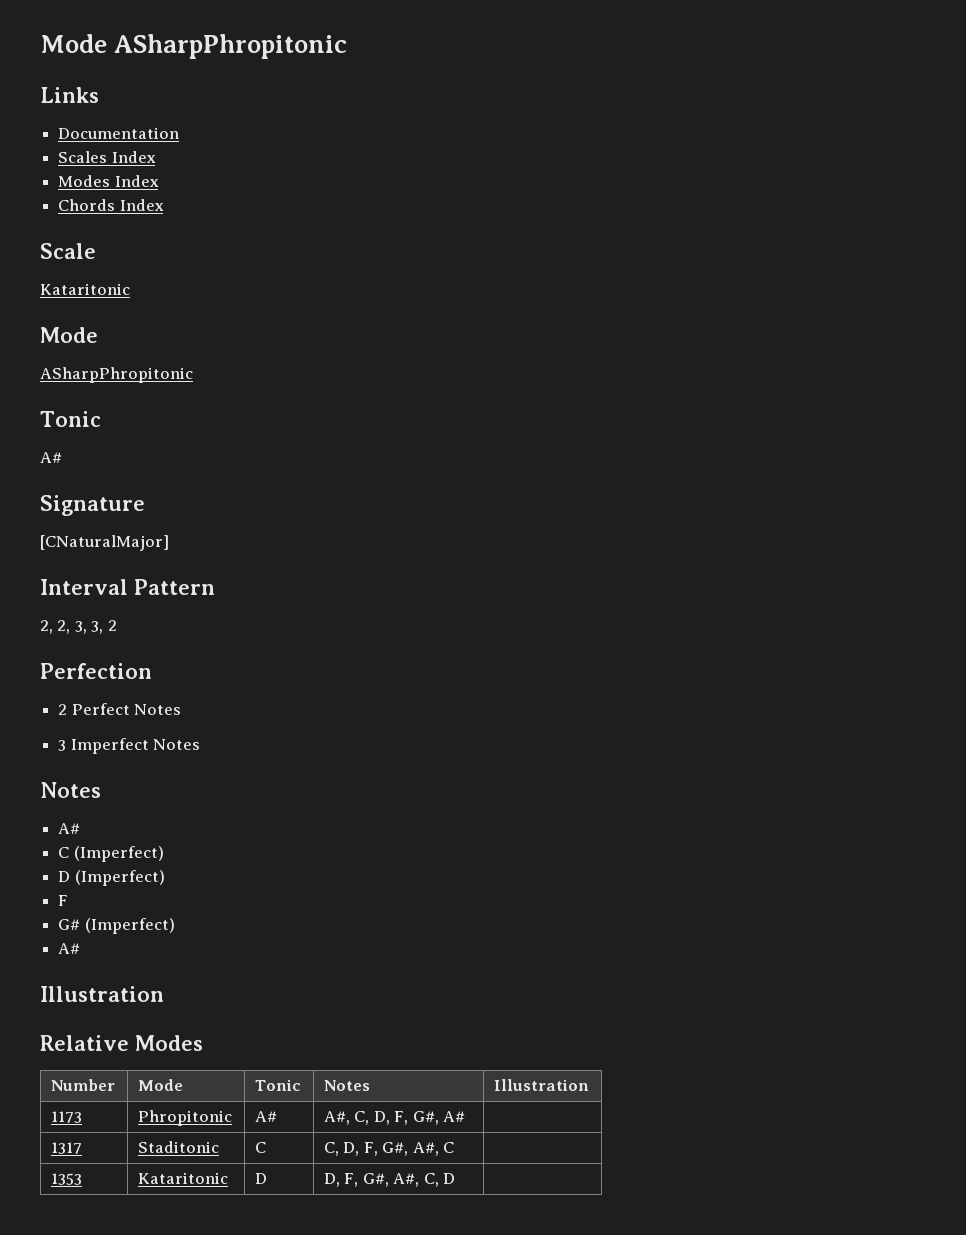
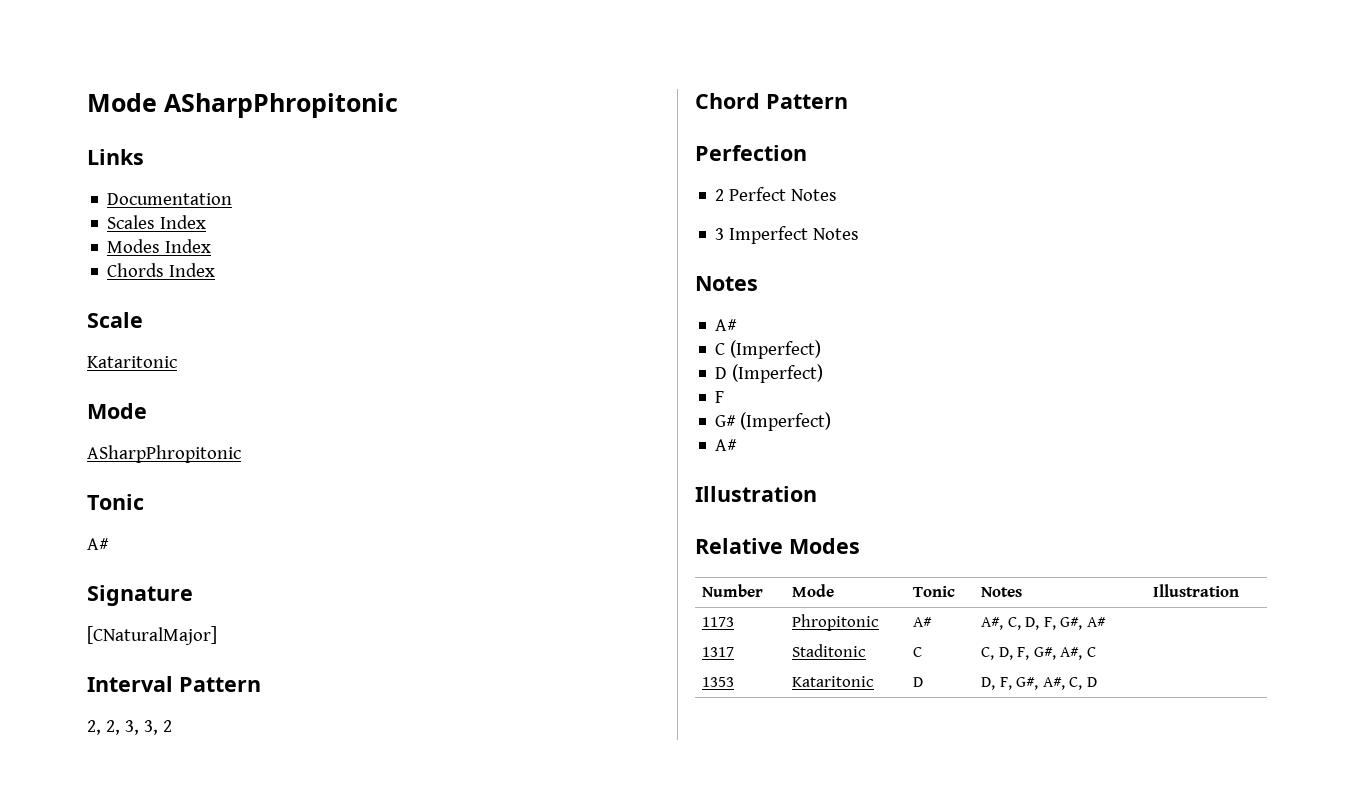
(117, 625) none -> [695,93,848,109] // Chord Pattern

